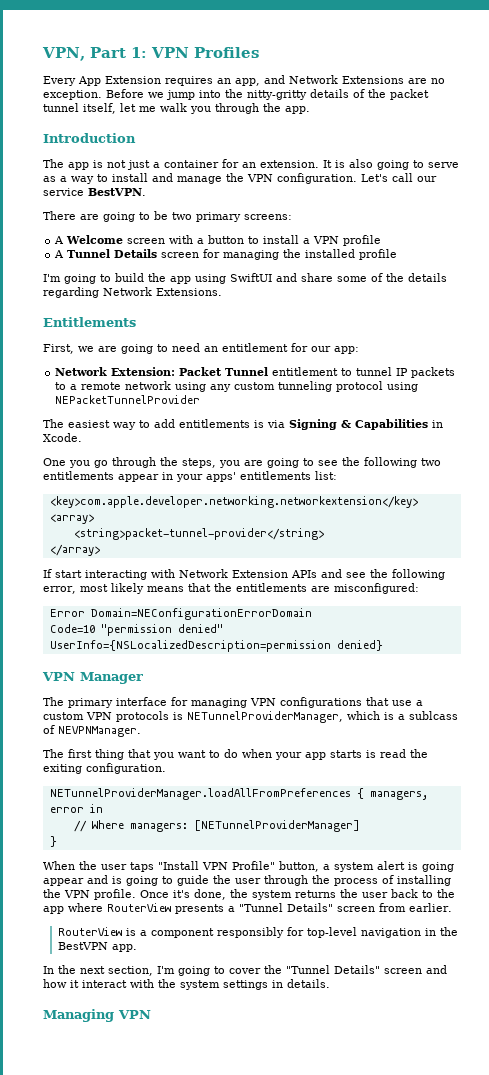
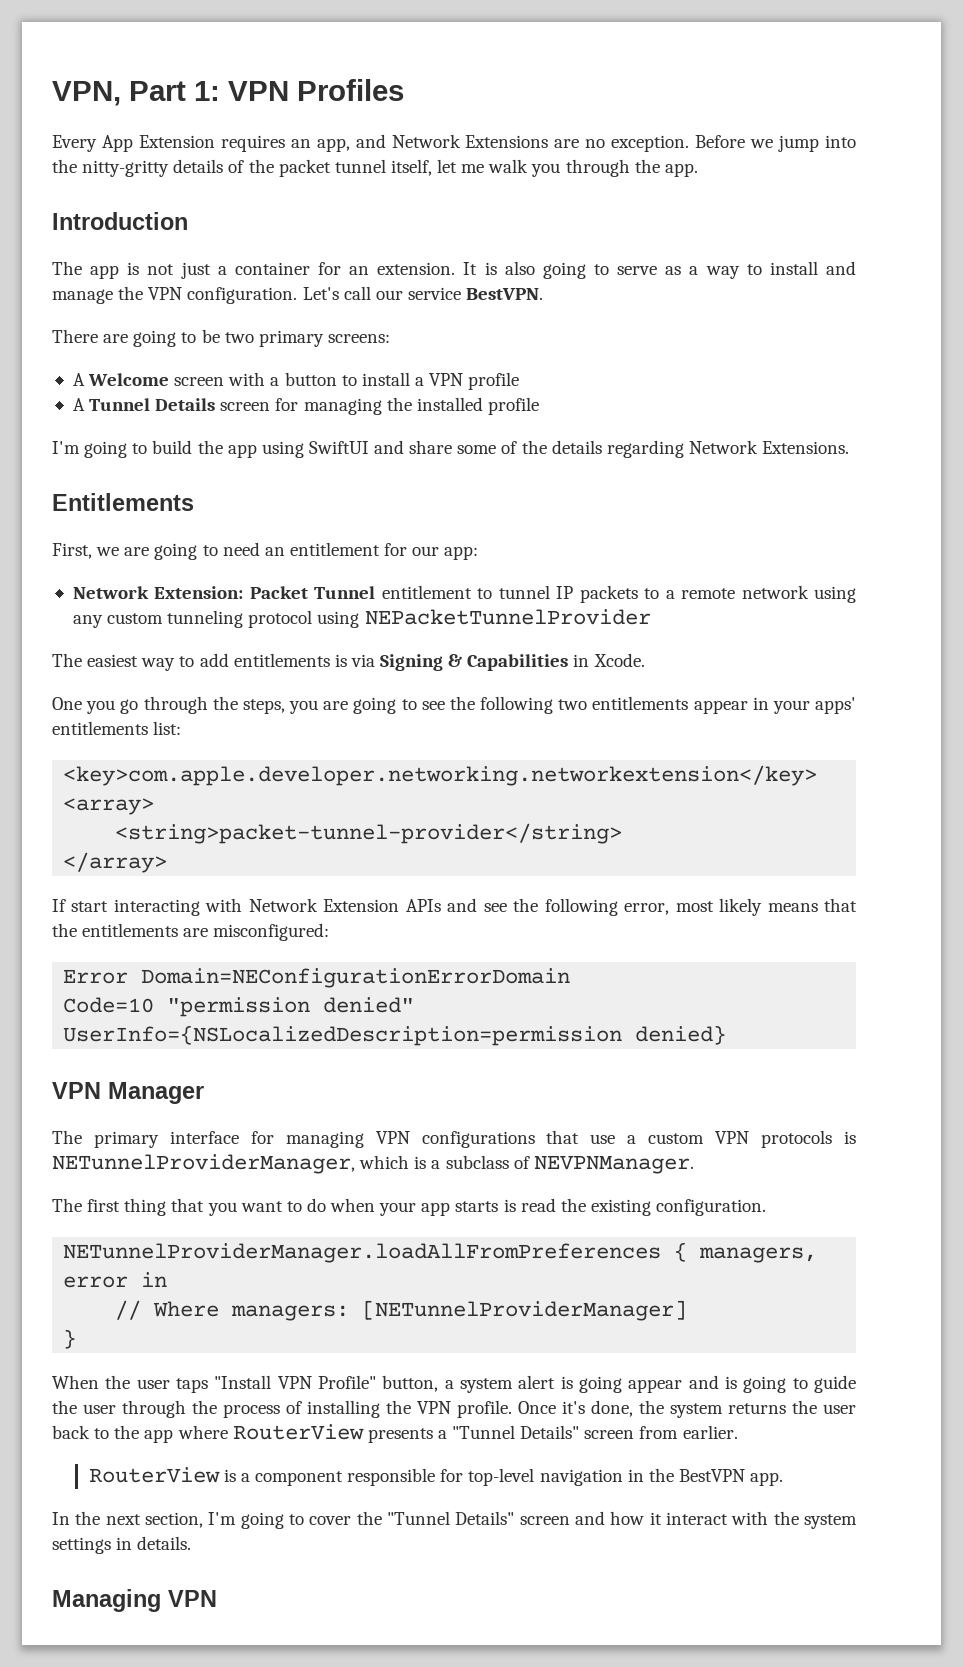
[409,711,458,720] sublcass -> [445,1155,509,1169] subclass
[43,764,82,774] exiting -> [590,1199,651,1216] existing
[217,927,285,938] responsibly -> [347,1468,436,1486] responsible

